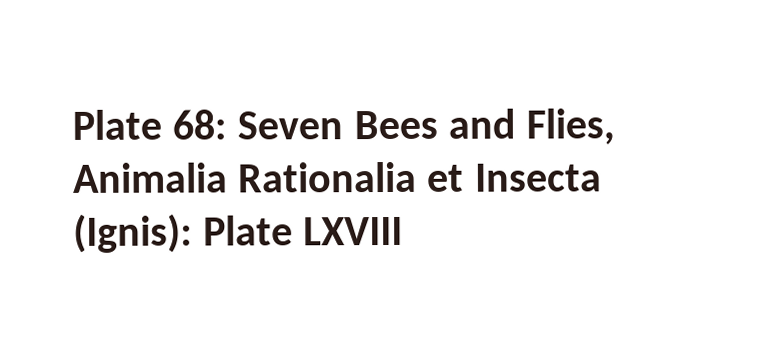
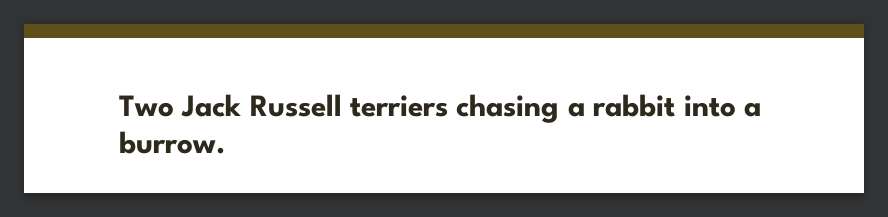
[72,108,616,145] [72,161,602,193] [73,213,404,253] Plate 68: Seven Bees and Flies, Animalia Rationalia et Insecta (Ignis): Plate LXVIII -> [119,94,761,123] [119,131,225,154] Two Jack Russell terriers chasing a rabbit into a burrow.

